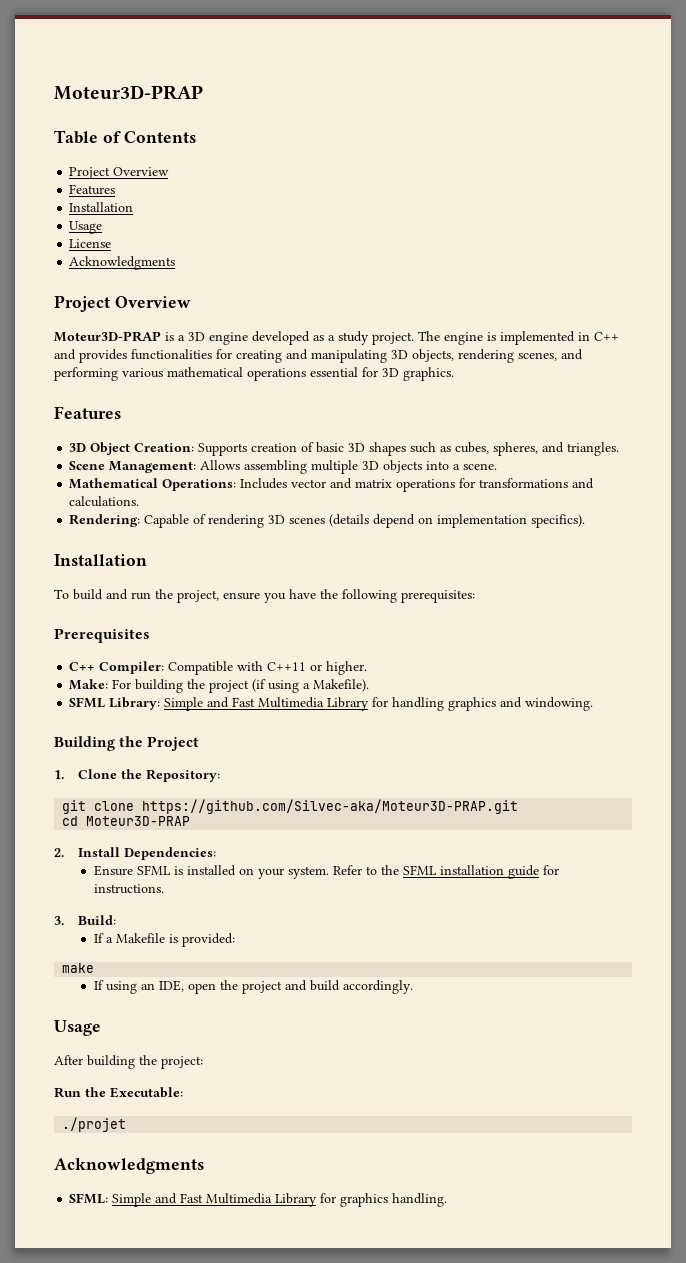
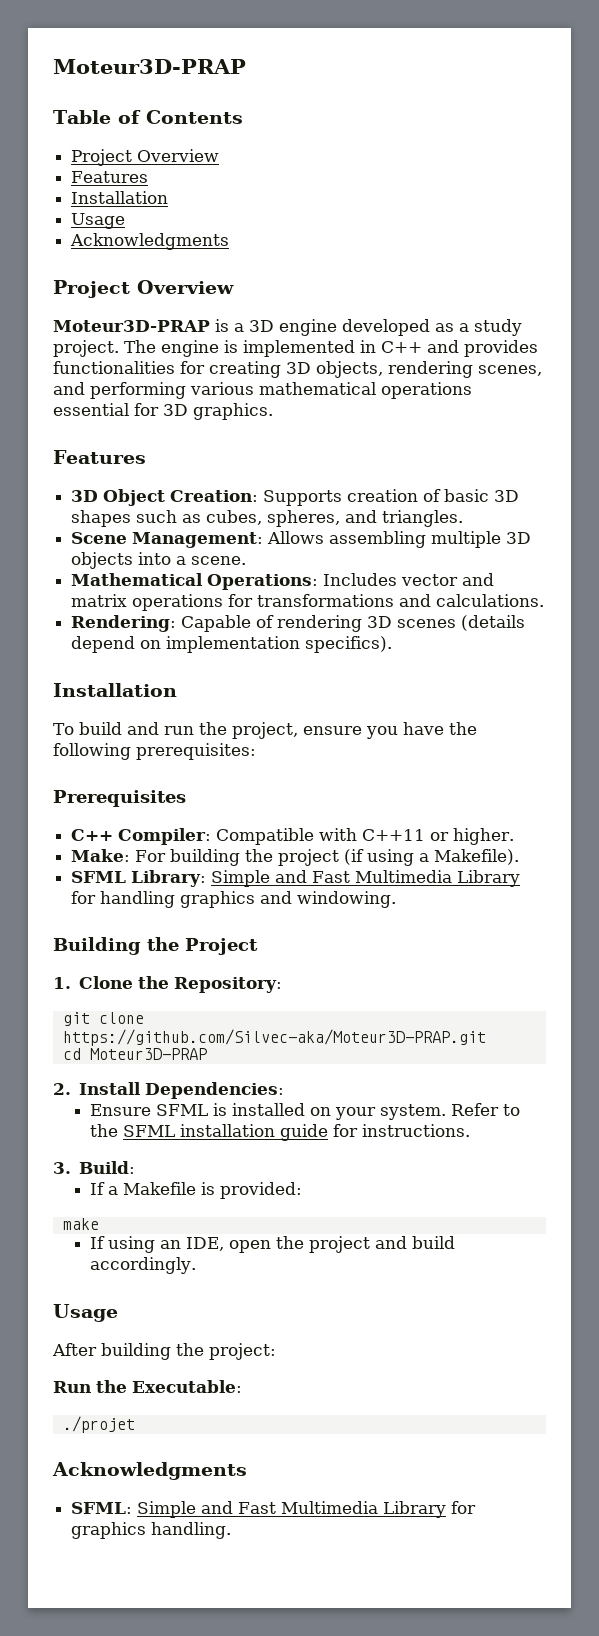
[69,239,112,248] // License -> (126, 221) none
[286,349,387,363] and manipulating -> (281, 369) none

